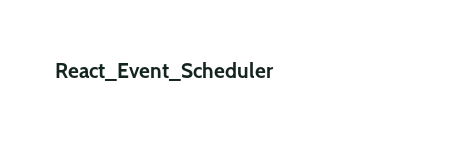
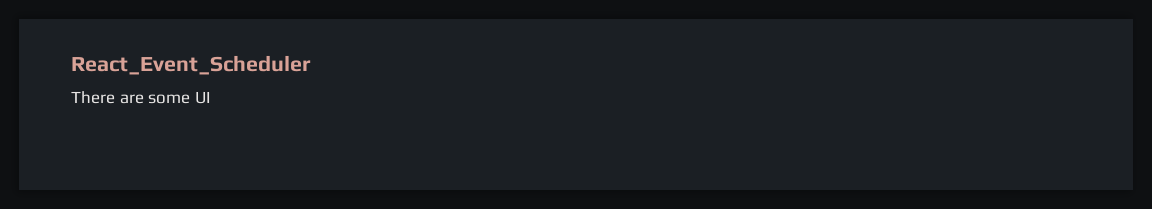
(274, 71) none -> [71,91,211,104] // There are some UI

